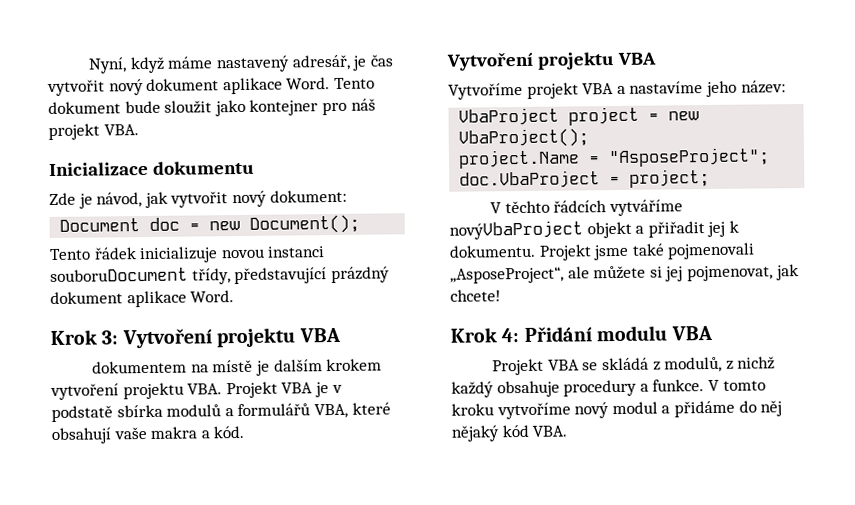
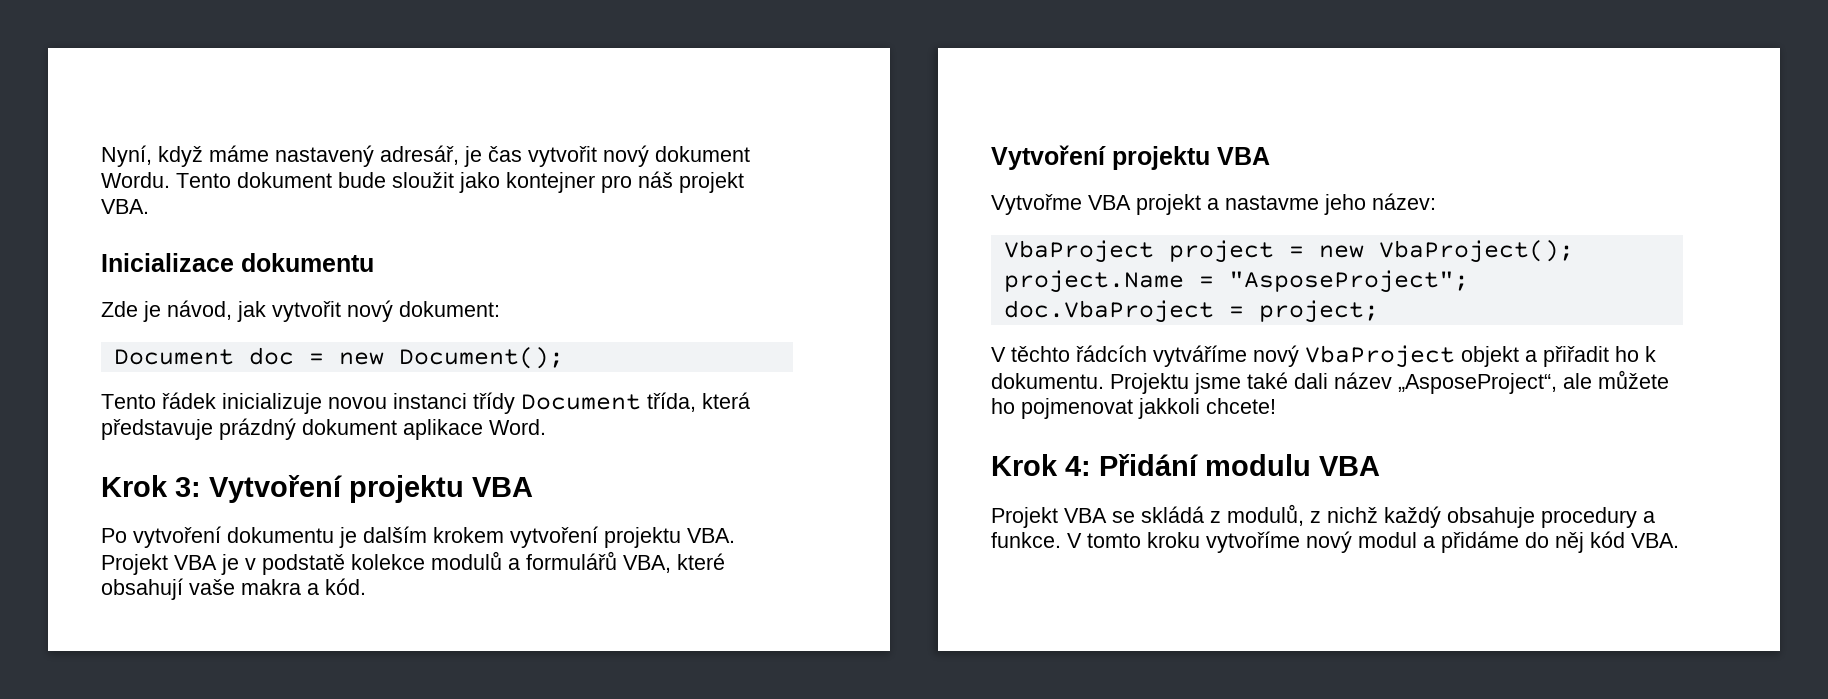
[222,77,331,95] aplikace Word. -> [101,172,170,188] Wordu.
[50,267,328,285] souboruDocument třídy, představující -> [473,392,750,414] [101,419,213,440] třídy Document třída, která představuje
[92,359,254,374] dokumentem na místě -> [101,526,334,548] Po vytvoření dokumentu
[116,404,163,418] sbírka -> [351,554,425,570] kolekce
[448,81,704,100] Vytvoříme projekt VBA a nastavíme -> [991,194,1319,215] Vytvořme VBA projekt a nastavme
[449,220,583,240] novýVbaProject -> [1253,345,1455,368] nový VbaProject
[707,221,726,238] jej -> [1615,346,1639,362] ho
[538,244,592,261] Projekt -> [1110,373,1189,394] Projektu
[667,242,756,260] pojmenovali -> [1294,372,1392,389] dali název
[649,264,799,282] si jej pojmenovat, jak -> [991,398,1200,419] ho pojmenovat jakkoli
[451,425,500,442] nějaký -> (1584, 542) none

